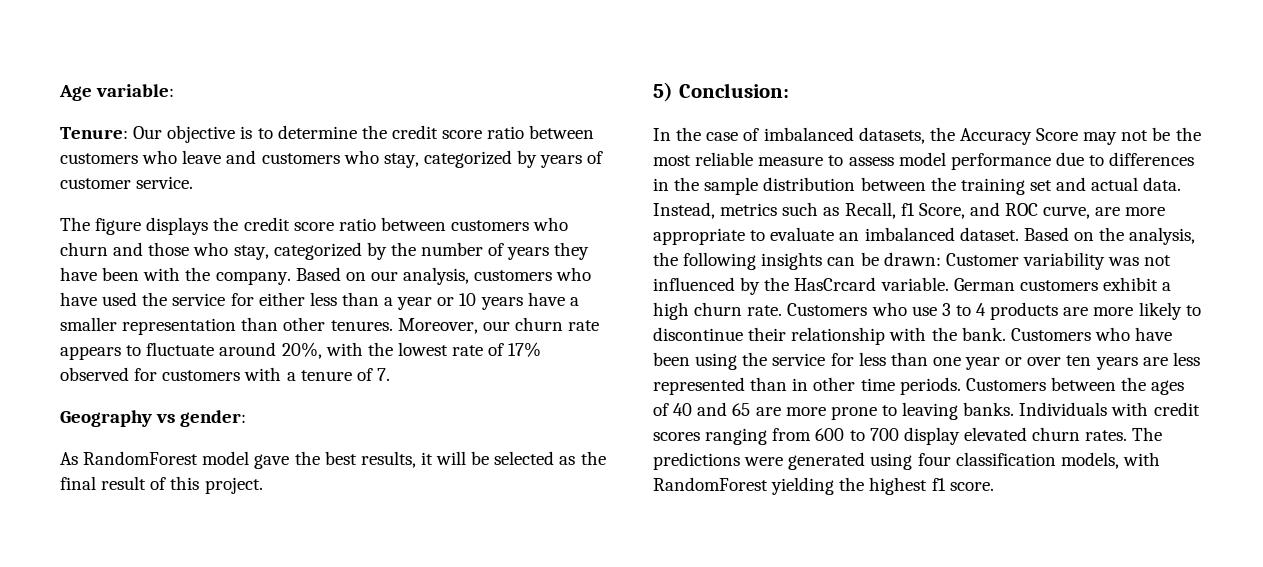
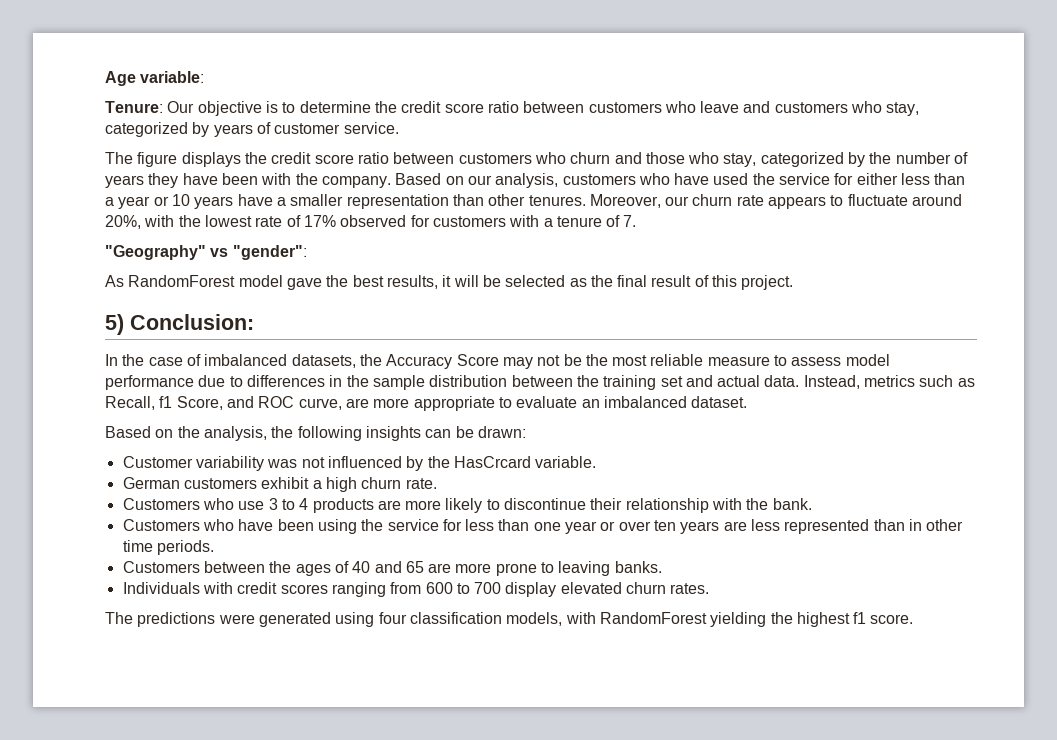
[60,410,247,427] Geography vs gender: -> [105,245,307,260] "Geography" vs "gender":
(1019, 234) none -> (748, 402) //
(941, 259) none -> (526, 432) //
(949, 284) none -> (597, 462) //
(783, 310) none -> (437, 483) //
(1006, 334) none -> (812, 504) //
(961, 386) none -> (214, 547) //
(1015, 409) none -> (662, 567) //
(1128, 435) none -> (710, 588) //

